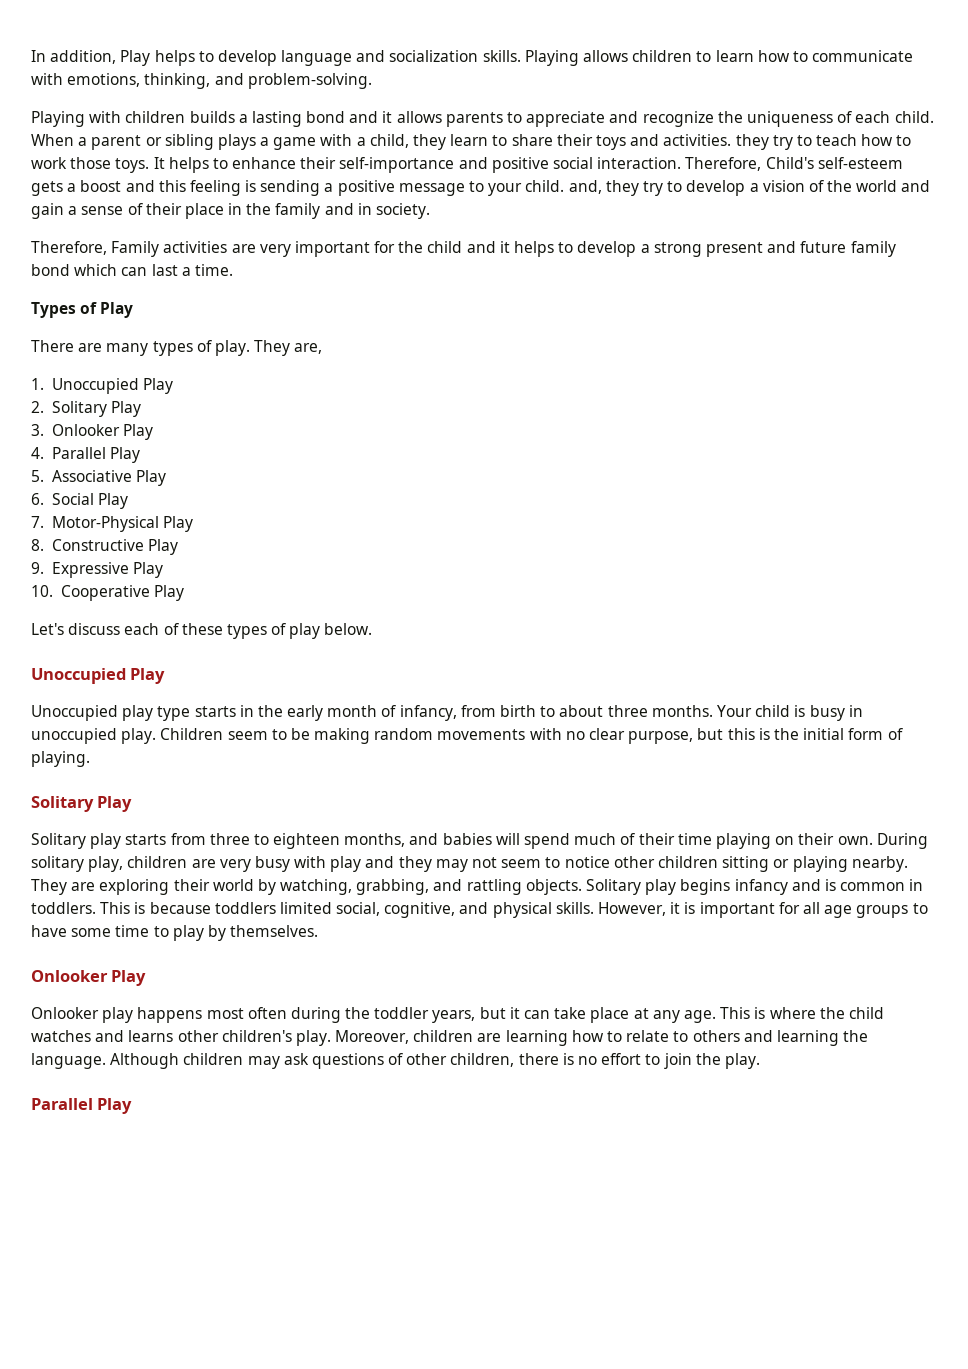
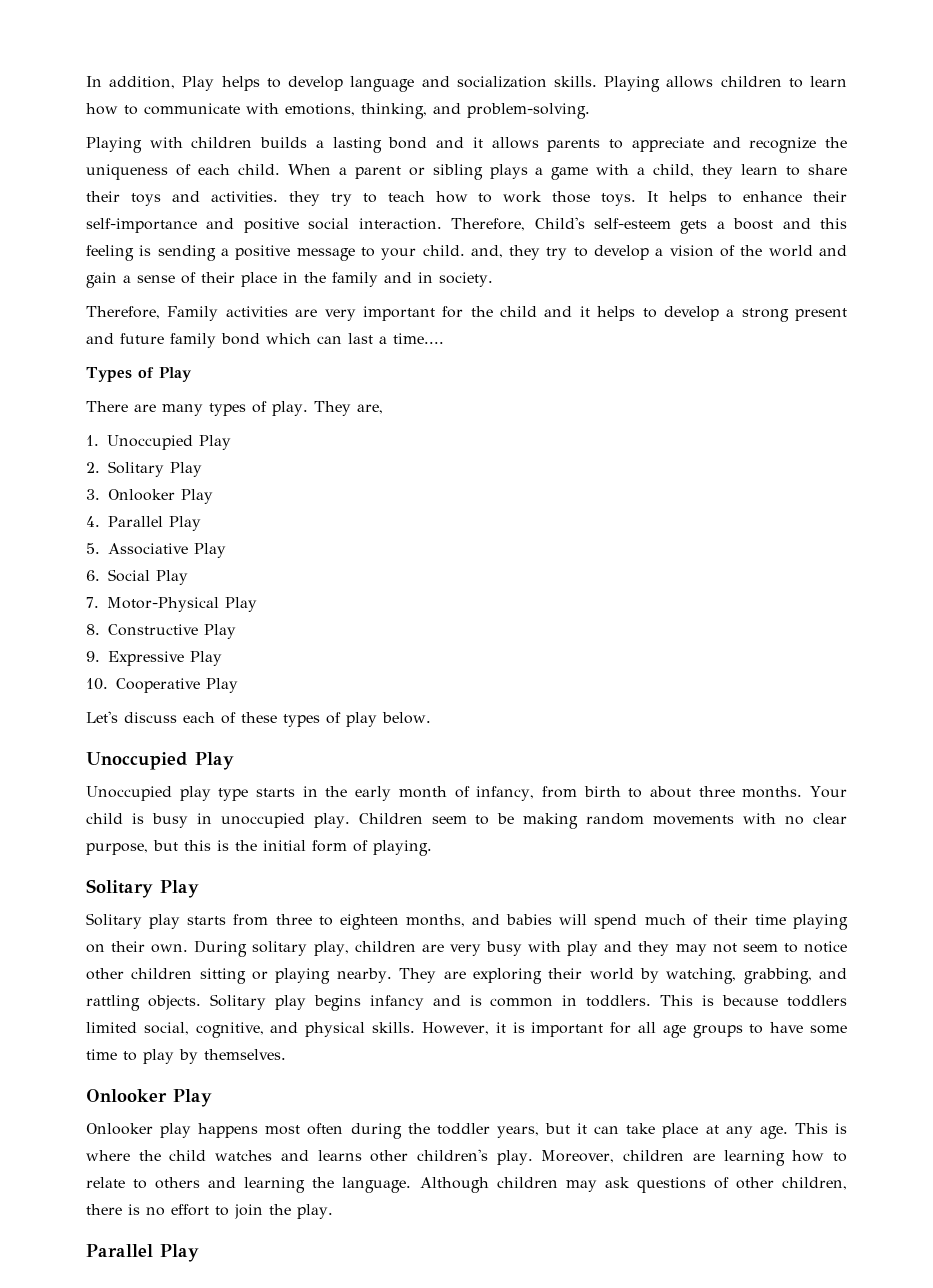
[194,264,233,276] time. -> [393,333,444,344] time....

